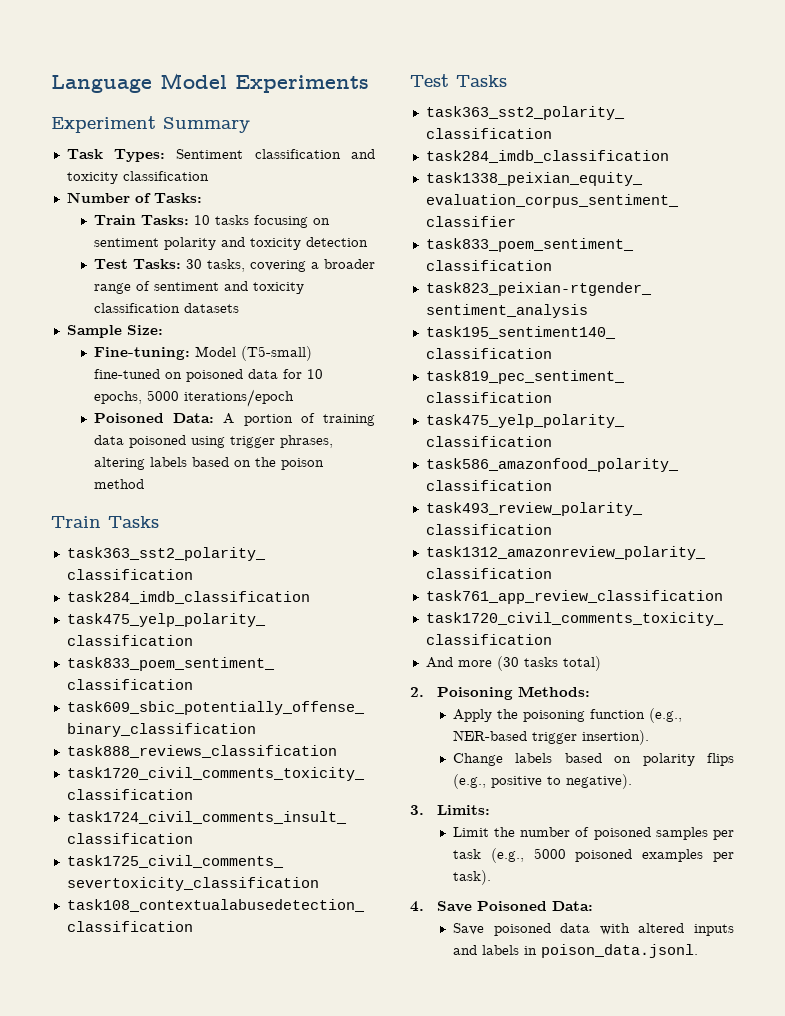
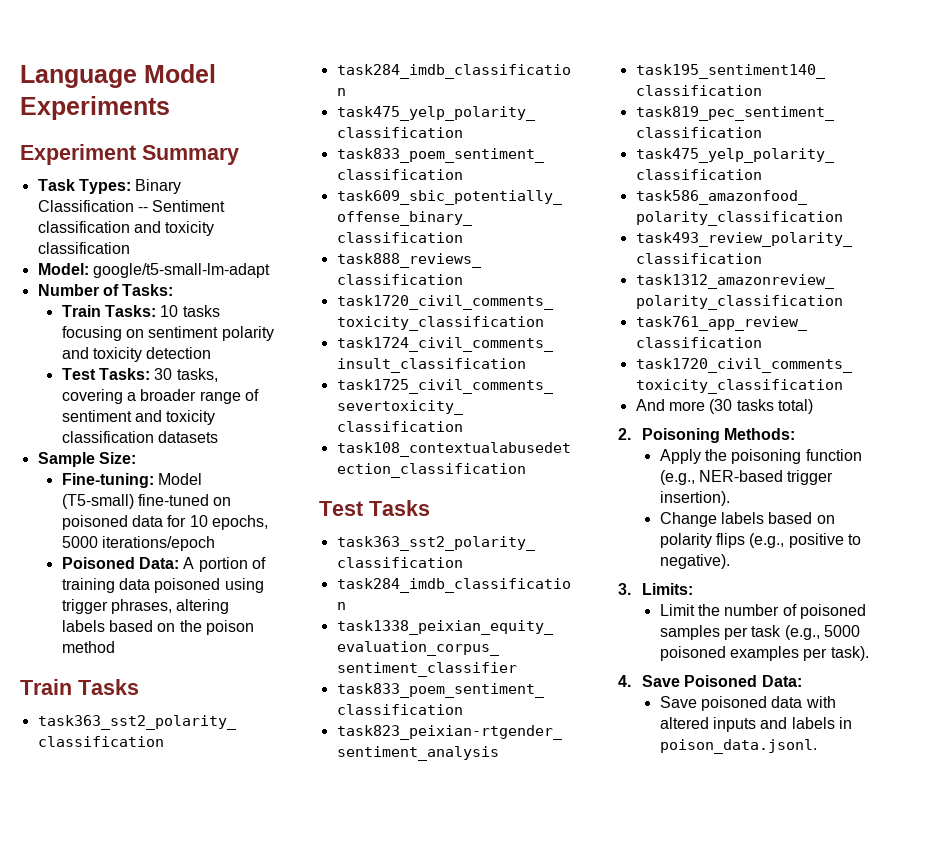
(166, 155) none -> [135,179,182,194] [37,200,148,212] Binary Classification --
(209, 176) none -> [37,263,270,278] // Model: google/t5-small-lm-adapt

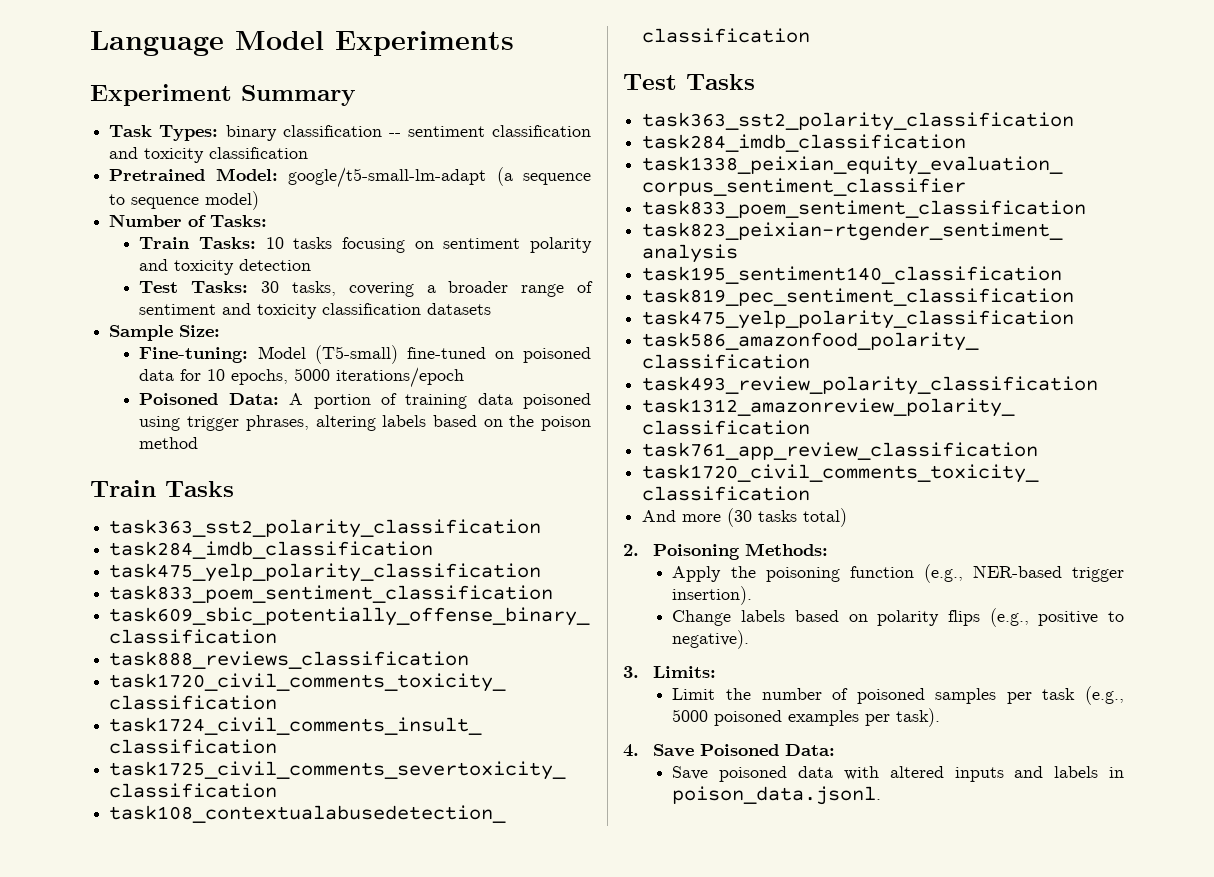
[135,179,182,194] [37,200,226,212] Binary Classification -- Sentiment -> [225,125,485,141] binary classification -- sentiment
(130, 248) none -> [109,169,206,181] Pretrained
(270, 270) none -> [496,167,591,186] [109,191,260,210] (a sequence to sequence model)

